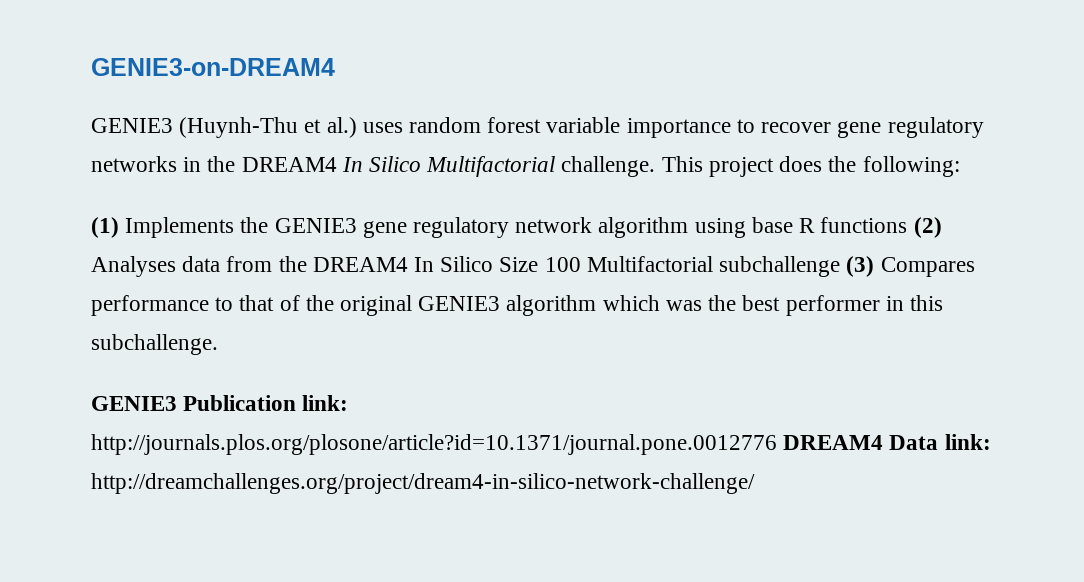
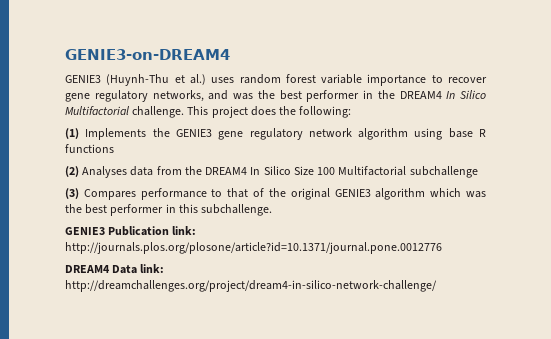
[91,156,177,172] networks -> [152,90,360,102] networks, and was the best performer
(908, 225) none -> (114, 148) //
(841, 266) none -> (478, 172) //
(777, 444) none -> (442, 248) //

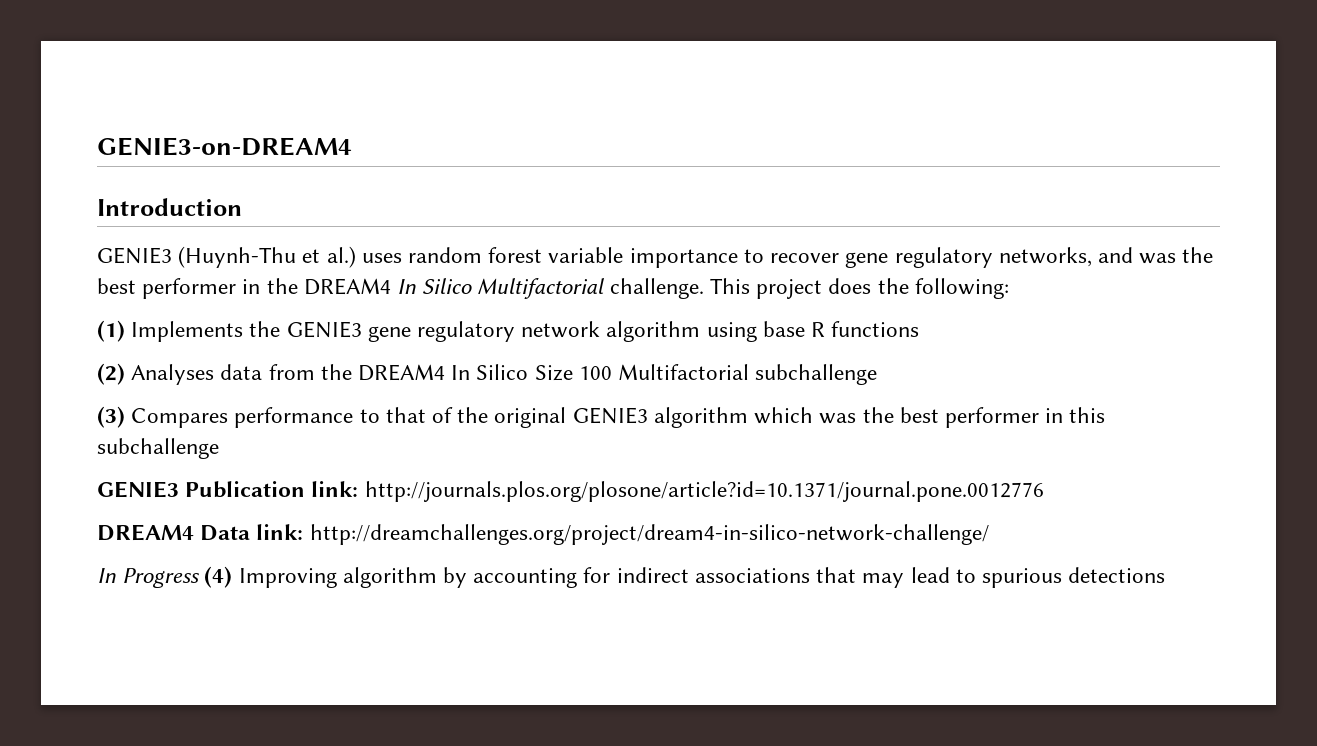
(230, 54) none -> [97,198,242,216] // Introduction
[201,204,273,216] subchallenge. -> [97,438,219,459] subchallenge
(437, 286) none -> [97,566,1166,588] // In Progress (4) Improving algorithm by accounting for indirect associations that may lead to spurious detections

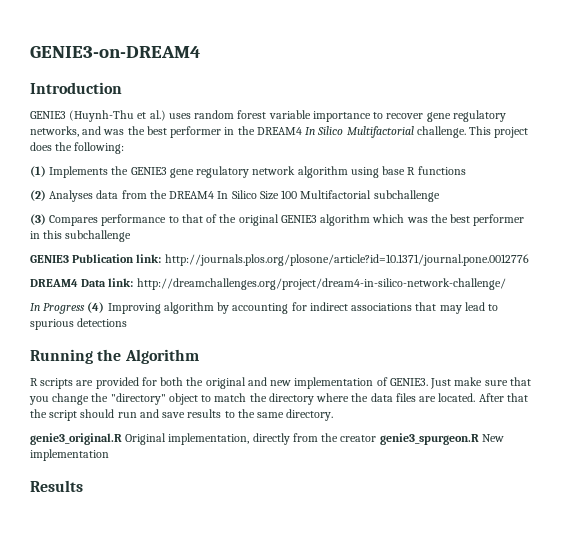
(1166, 575) none -> [30,349,199,364] [30,377,531,389] [29,393,528,405] [30,409,334,421] [30,433,504,445] [30,449,109,461] [30,480,83,492] // Running the Algorithm // R scripts are provided for both the original and new implementation of GENIE3. Just make sure that you change the "directory" object to match the directory where the data files are located. After that the script should run and save results to the same directory. // genie3_original.R Original implementation, directly from the creator genie3_spurgeon.R New implementation // Results

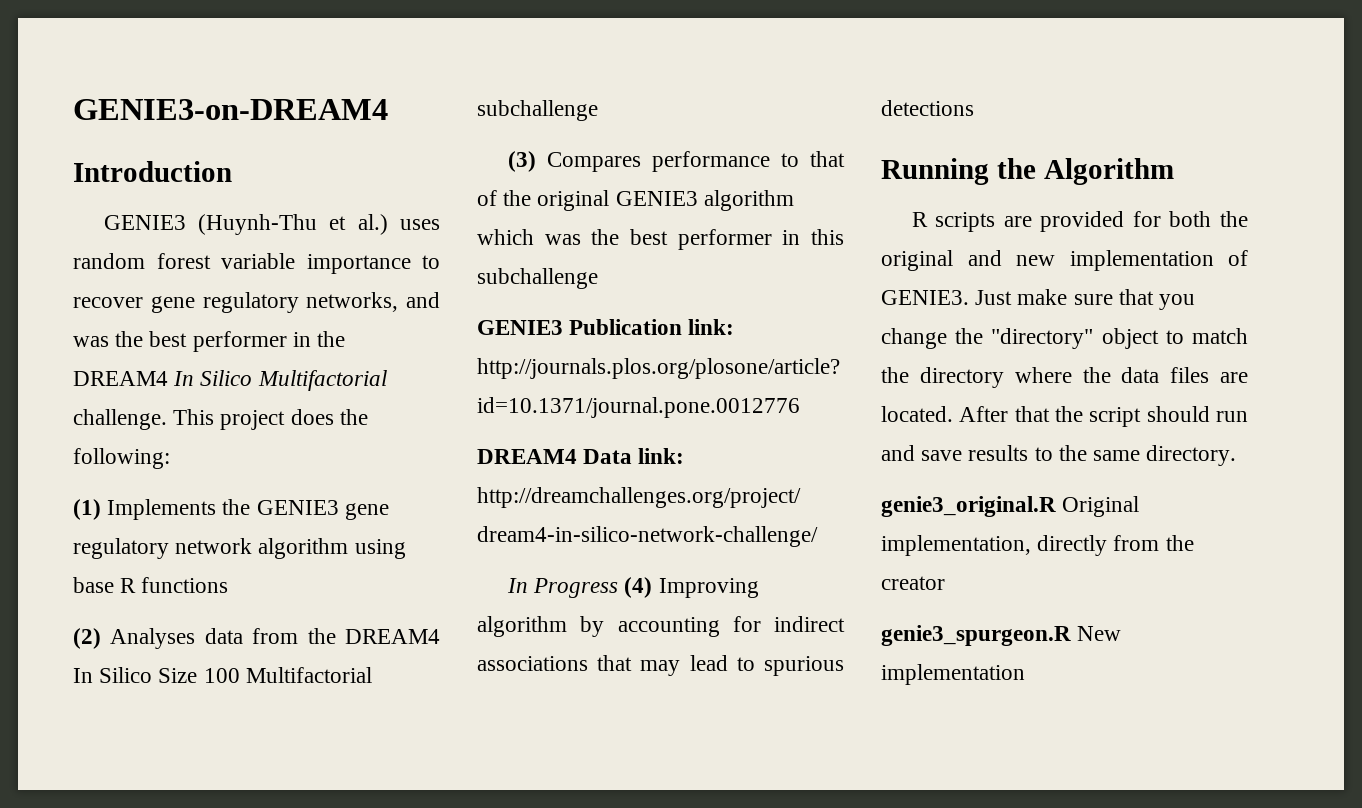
(377, 438) none -> (945, 583) //
[30,480,83,492] // Results -> (1025, 674) none

